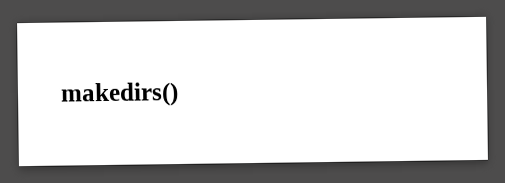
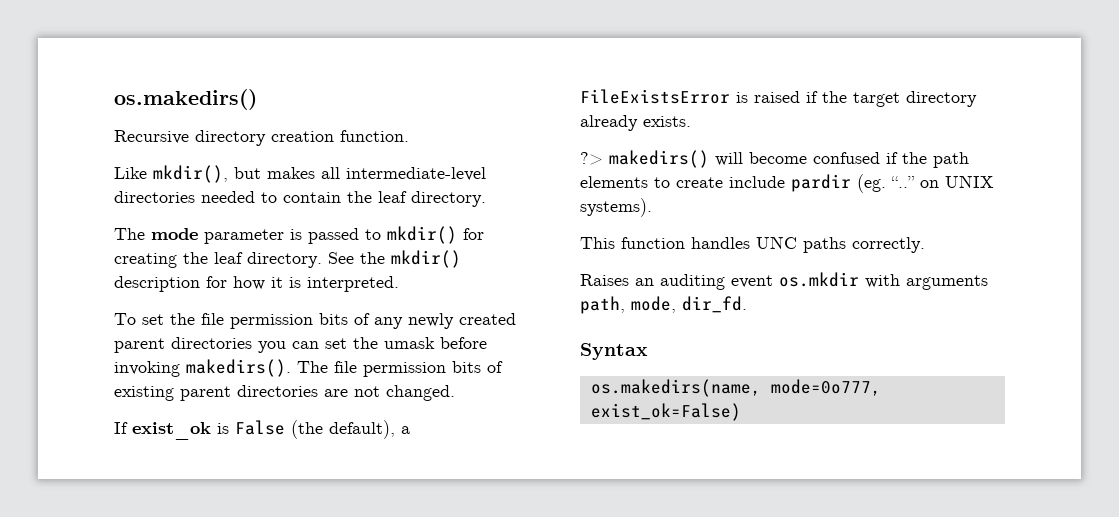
[60,82,179,108] makedirs() -> [114,89,257,110] [114,130,409,146] [114,165,486,183] [114,191,486,207] [114,226,484,244] [114,250,461,268] [114,276,399,292] [114,313,516,329] [114,337,487,353] [114,359,503,377] [114,385,455,401] [114,420,410,440] [580,89,977,107] [580,115,691,131] [580,150,969,168] [580,174,994,193] [580,198,652,217] [580,236,925,253] [580,272,988,290] [580,296,747,314] [580,343,648,360] [590,379,881,397] [590,403,741,421] os.makedirs() // Recursive directory creation function. // Like mkdir(), but makes all intermediate-level directories needed to contain the leaf directory. // The mode parameter is passed to mkdir() for creating the leaf directory. See the mkdir() description for how it is interpreted. // To set the file permission bits of any newly created parent directories you can set the umask before invoking makedirs(). The file permission bits of existing parent directories are not changed. // If exist_ok is False (the default), a FileExistsError is raised if the target directory already exists. // ?> makedirs() will become confused if the path elements to create include pardir (eg. “..” on UNIX systems). // This function handles UNC paths correctly. // Raises an auditing event os.mkdir with arguments path, mode, dir_fd. // Syntax // os.makedirs(name, mode=0o777, exist_ok=False)

